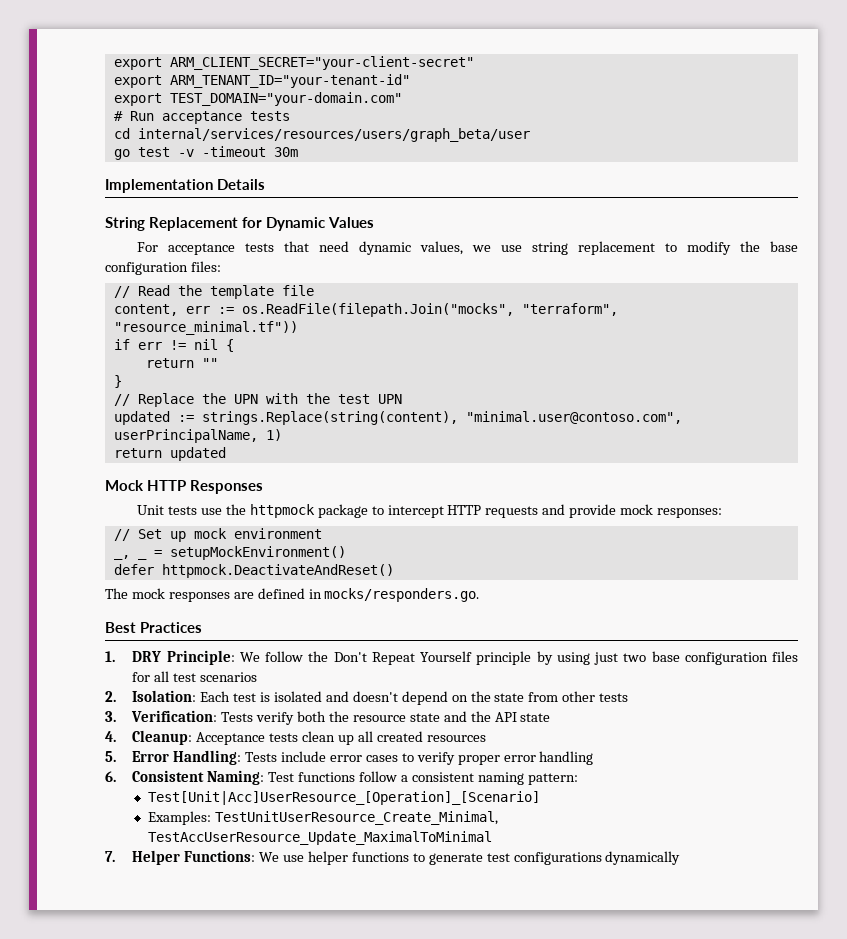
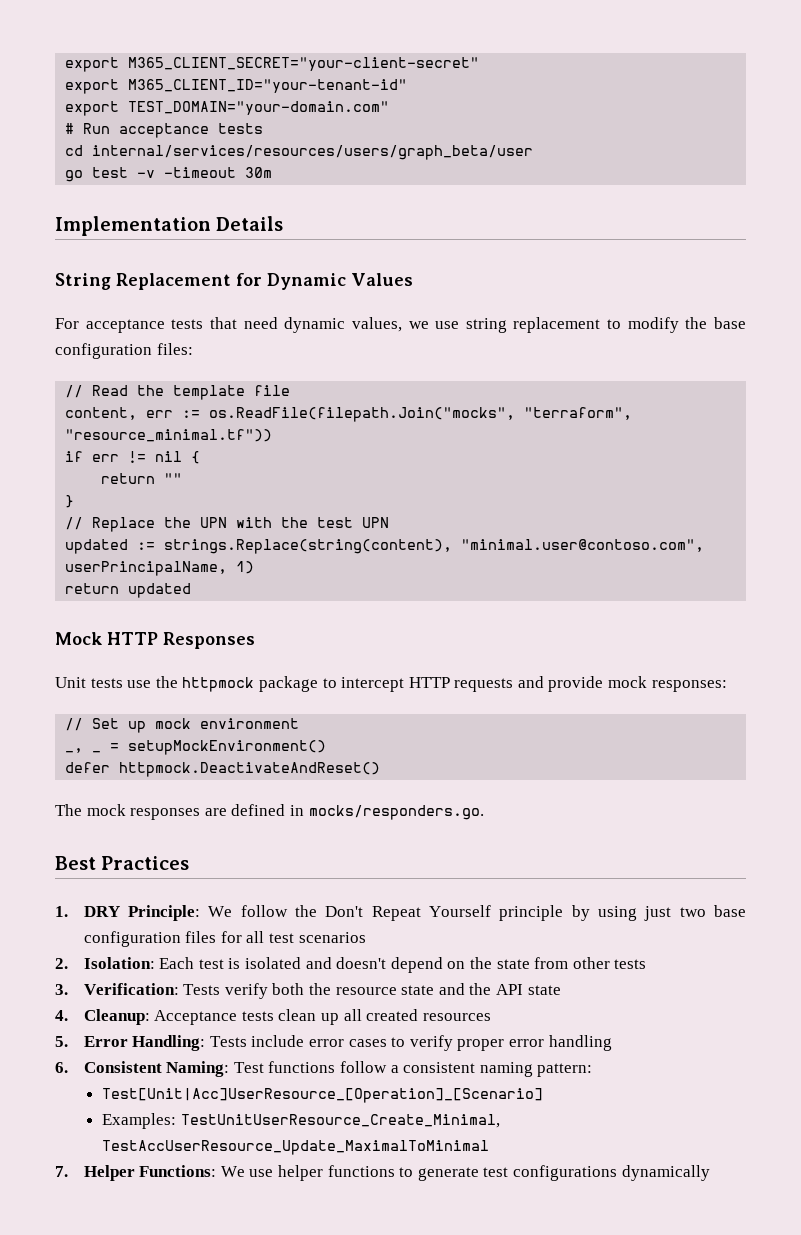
[113,56,474,70] [113,74,410,88] export ARM_CLIENT_SECRET="your-client-secret" // export ARM_TENANT_ID="your-tenant-id" -> [65,57,480,72] [65,79,408,94] export M365_CLIENT_SECRET="your-client-secret" // export M365_CLIENT_ID="your-tenant-id"

